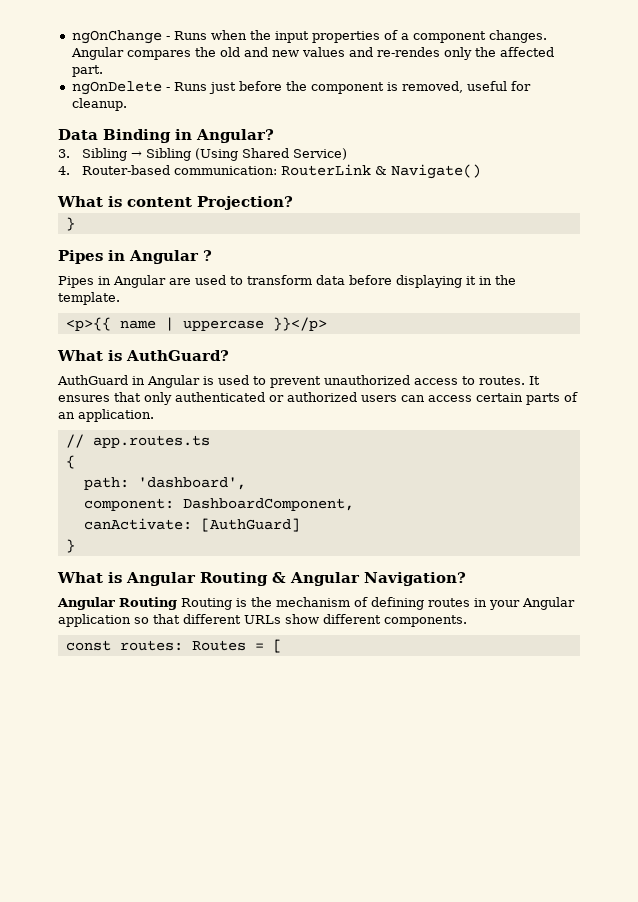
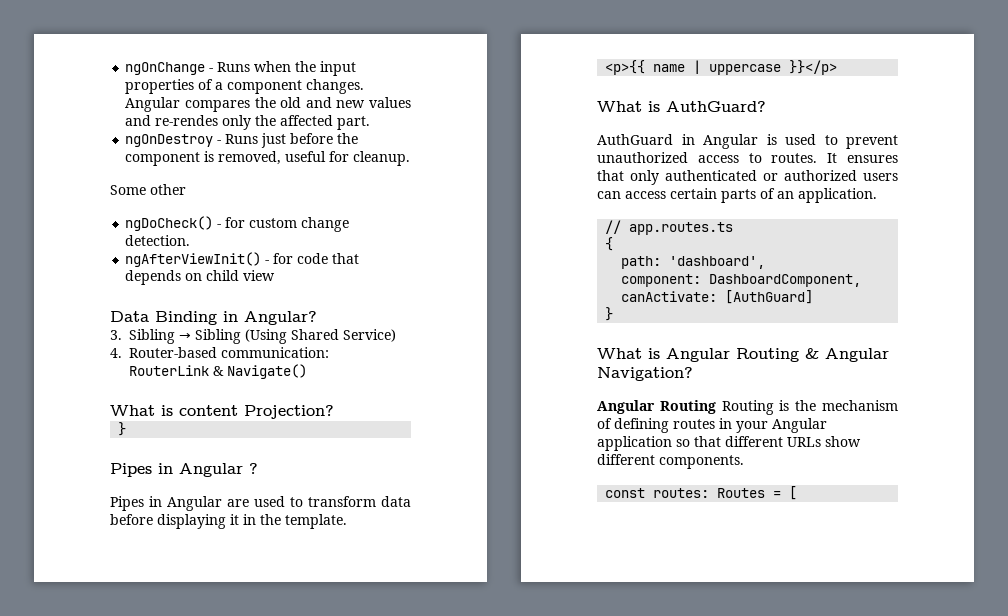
[71,81,162,95] ngOnDelete -> [125,134,214,147] ngOnDestroy
(127, 104) none -> [110,184,186,195] [125,216,350,232] [125,235,191,246] [125,252,360,267] [125,270,276,285] // Some other // ngDoCheck() - for custom change detection. // ngAfterViewInit() - for code that depends on child view

